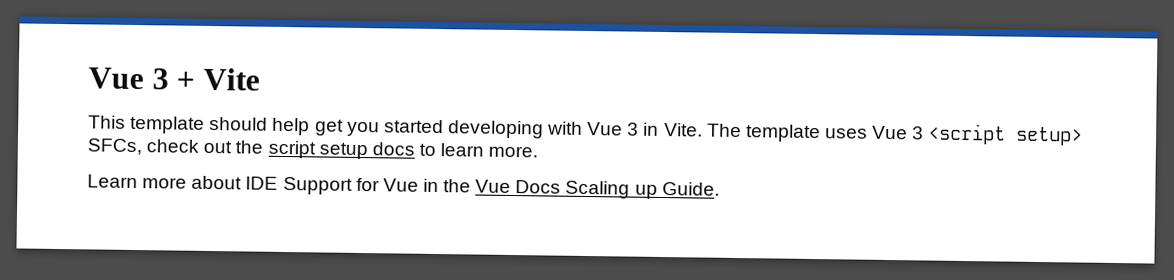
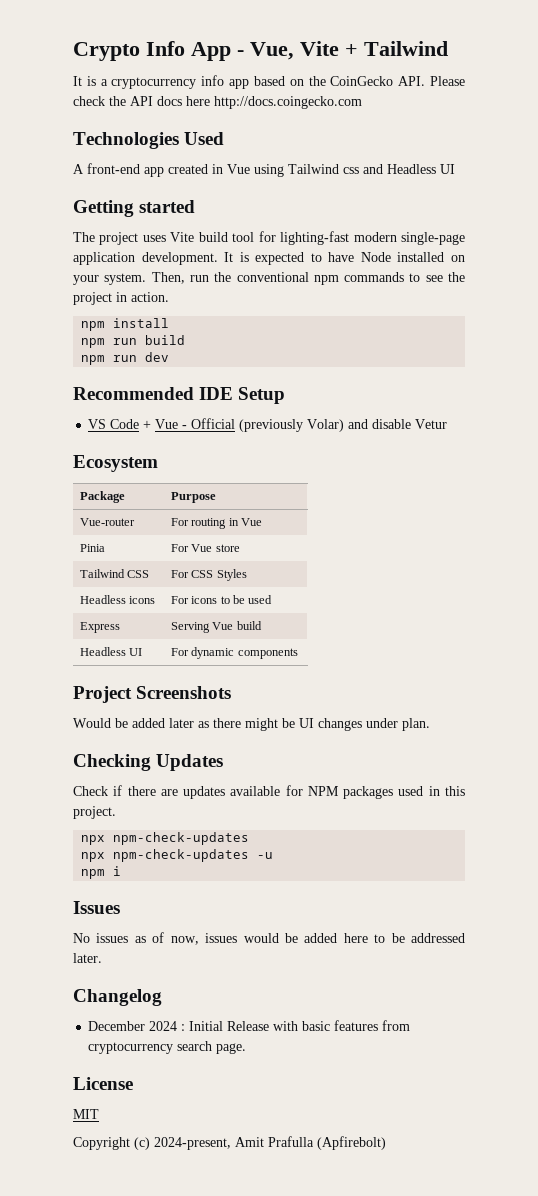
[88,67,260,91] [88,115,1084,146] [87,138,539,160] [87,174,720,199] Vue 3 + Vite // This template should help get you started developing with Vue 3 in Vite. The template uses Vue 3 <script setup> SFCs, check out the script setup docs to learn more. // Learn more about IDE Support for Vue in the Vue Docs Scaling up Guide. -> [73,41,448,61] [73,75,465,89] [73,96,362,109] [73,132,225,149] [73,163,455,177] [73,200,196,217] [73,231,466,245] [73,252,465,265] [73,272,466,285] [73,292,169,305] [81,318,170,331] [81,335,186,348] [81,352,170,365] [73,387,286,404] [88,418,448,432] [73,455,158,472] [79,491,125,503] [170,492,216,503] [79,518,135,526] [170,518,263,529] [79,544,105,552] [170,544,240,552] [79,569,150,578] [170,569,247,581] [79,595,156,604] [170,595,273,604] [79,622,120,633] [170,621,262,633] [79,647,143,656] [170,647,298,659] [73,686,232,703] [73,718,430,731] [73,754,224,771] [73,785,465,799] [73,806,116,819] [81,832,250,845] [81,849,274,862] [81,866,122,879] [73,901,120,914] [73,932,466,945] [73,953,102,963] [73,989,162,1006] [88,1020,411,1031] [88,1041,247,1054] [73,1077,133,1090] [73,1109,99,1119] [73,1136,386,1150] Crypto Info App - Vue, Vite + Tailwind // It is a cryptocurrency info app based on the CoinGecko API. Please check the API docs here http://docs.coingecko.com // Technologies Used // A front-end app created in Vue using Tailwind css and Headless UI // Getting started // The project uses Vite build tool for lighting-fast modern single-page application development. It is expected to have Node installed on your system. Then, run the conventional npm commands to see the project in action. // npm install // npm run build // npm run dev // Recommended IDE Setup // VS Code + Vue - Official (previously Volar) and disable Vetur // Ecosystem // Package | Purpose // Vue-router | For routing in Vue // Pinia | For Vue store // Tailwind CSS | For CSS Styles // Headless icons | For icons to be used // Express | Serving Vue build // Headless UI | For dynamic components // Project Screenshots // Would be added later as there might be UI changes under plan. // Checking Updates // Check if there are updates available for NPM packages used in this project. // npx npm-check-updates // npx npm-check-updates -u // npm i // Issues // No issues as of now, issues would be added here to be addressed later. // Changelog // December 2024 : Initial Release with basic features from cryptocurrency search page. // License // MIT // Copyright (c) 2024-present, Amit Prafulla (Apfirebolt)

